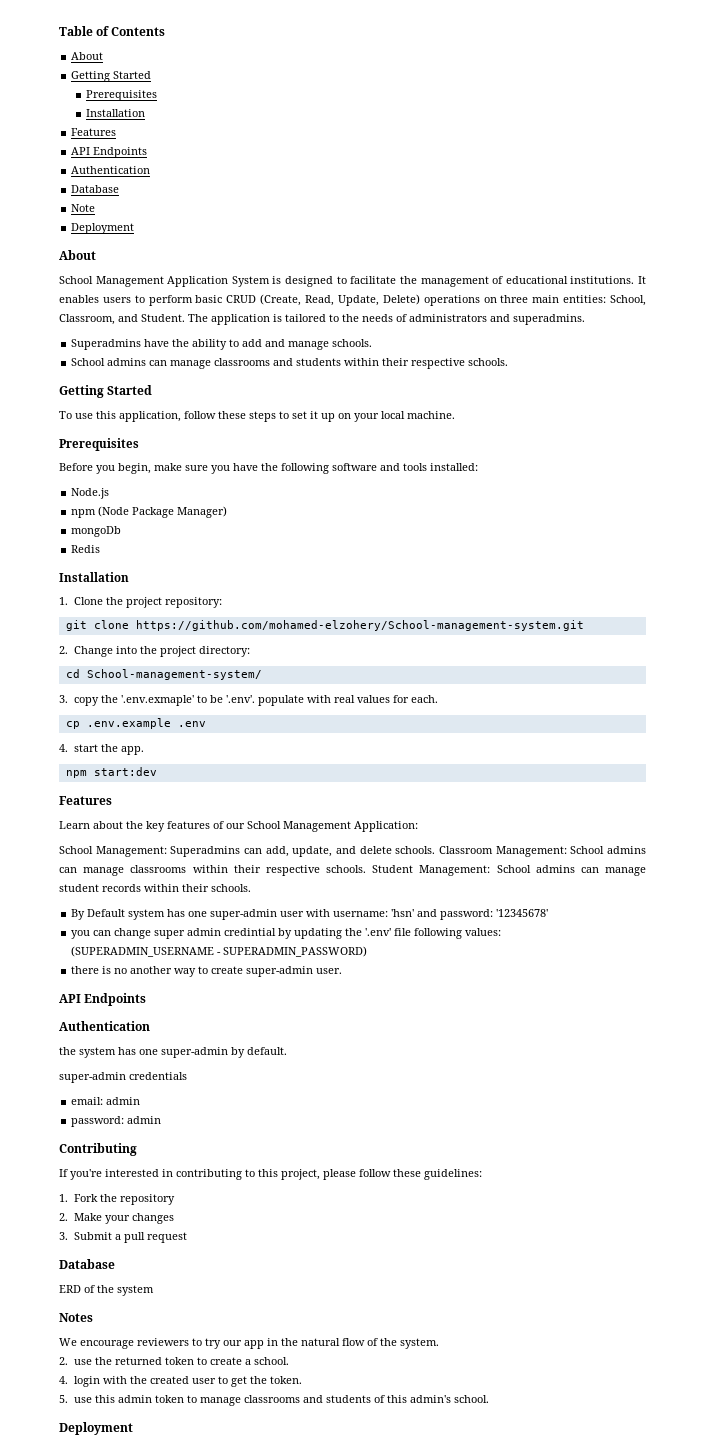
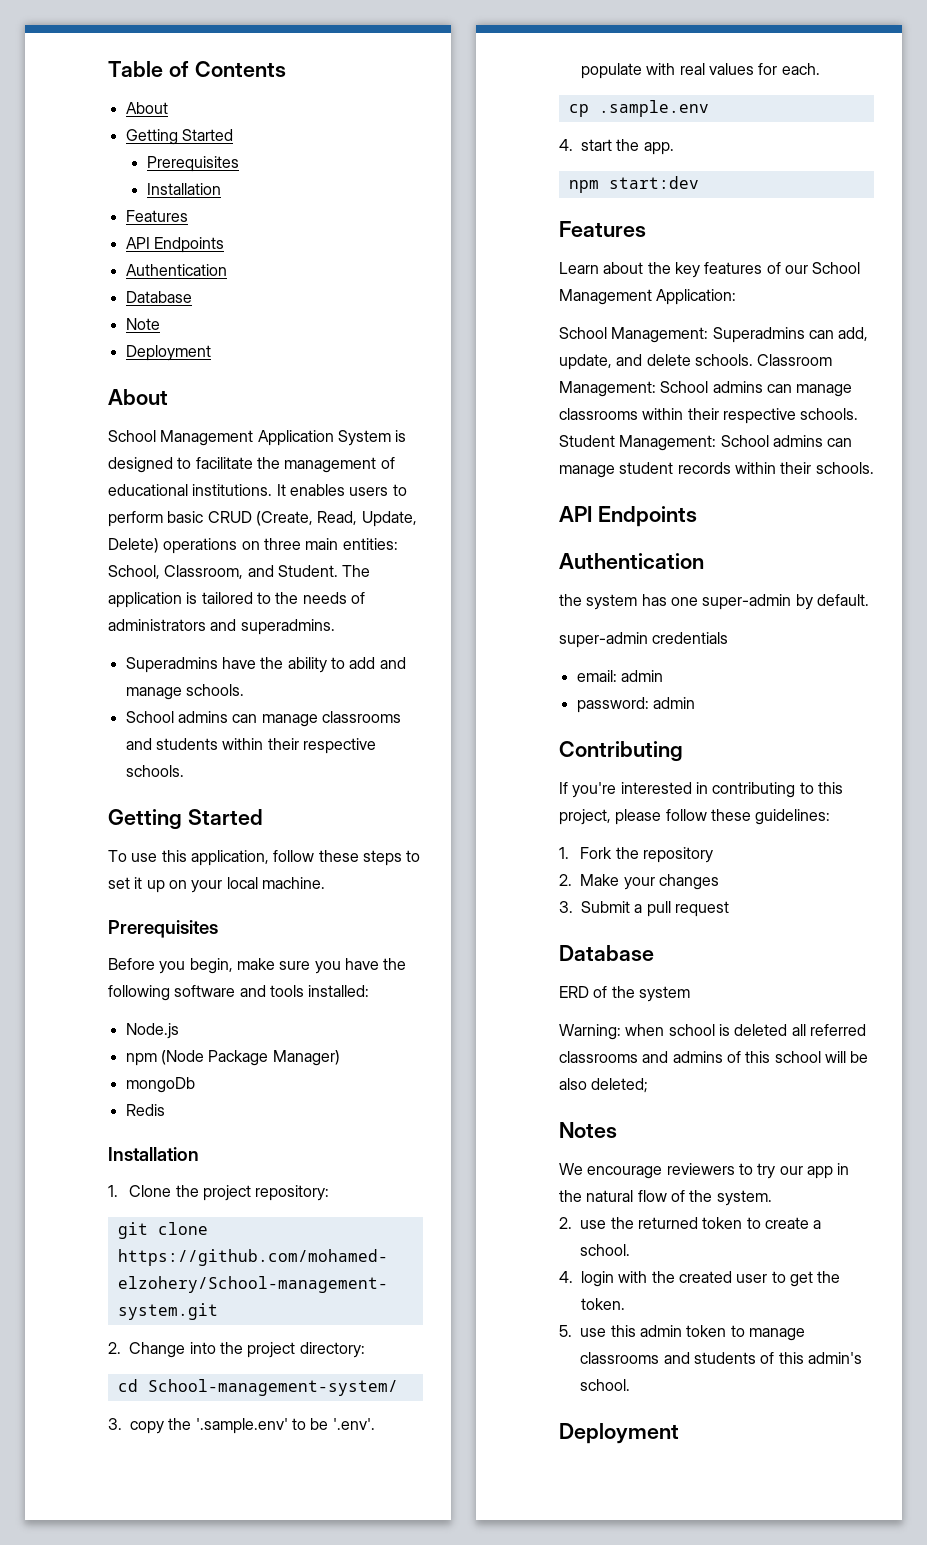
[120,695,194,706] '.env.exmaple' -> [195,1418,288,1434] '.sample.env'
[86,718,206,729] .env.example .env -> [598,100,709,117] .sample.env
[71,909,549,920] [71,928,502,939] [71,946,368,957] [71,966,343,977] // By Default system has one super-admin user with username: 'hsn' and password: '12345678' // you can change super admin credintial by updating the '.env' file following values: (SUPERADMIN_USERNAME - SUPERADMIN_PASSWORD) // there is no another way to create super-admin user. -> (874, 468) none
(154, 1290) none -> [559,1024,866,1040] [559,1051,869,1063] [559,1078,649,1093] // Warning: when school is deleted all referred classrooms and admins of this school will be also deleted;

